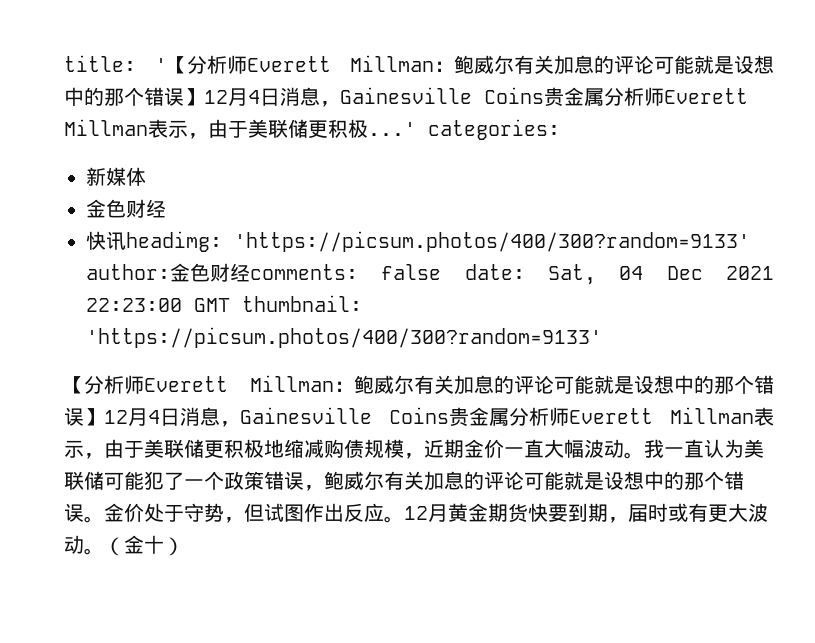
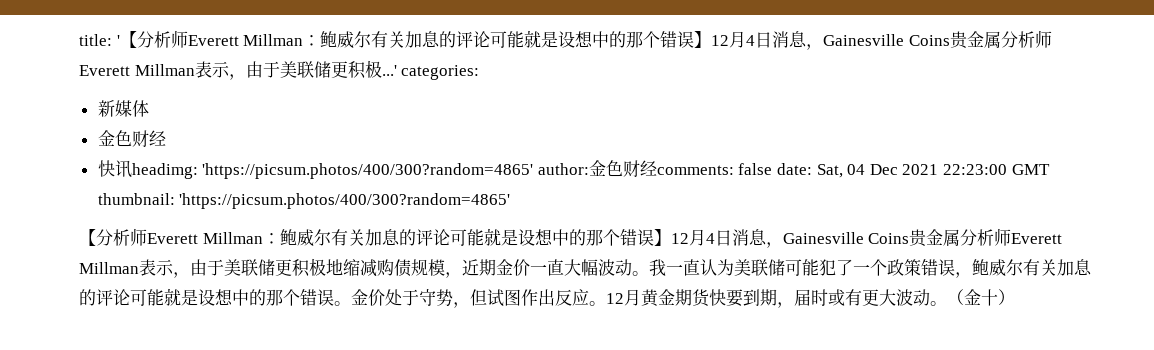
[234,231,750,252] 'https://picsum.photos/400/300?random=9133' -> [202,163,534,179] 'https://picsum.photos/400/300?random=4865'
[86,327,602,348] 'https://picsum.photos/400/300?random=9133' -> [179,193,511,209] 'https://picsum.photos/400/300?random=4865'

